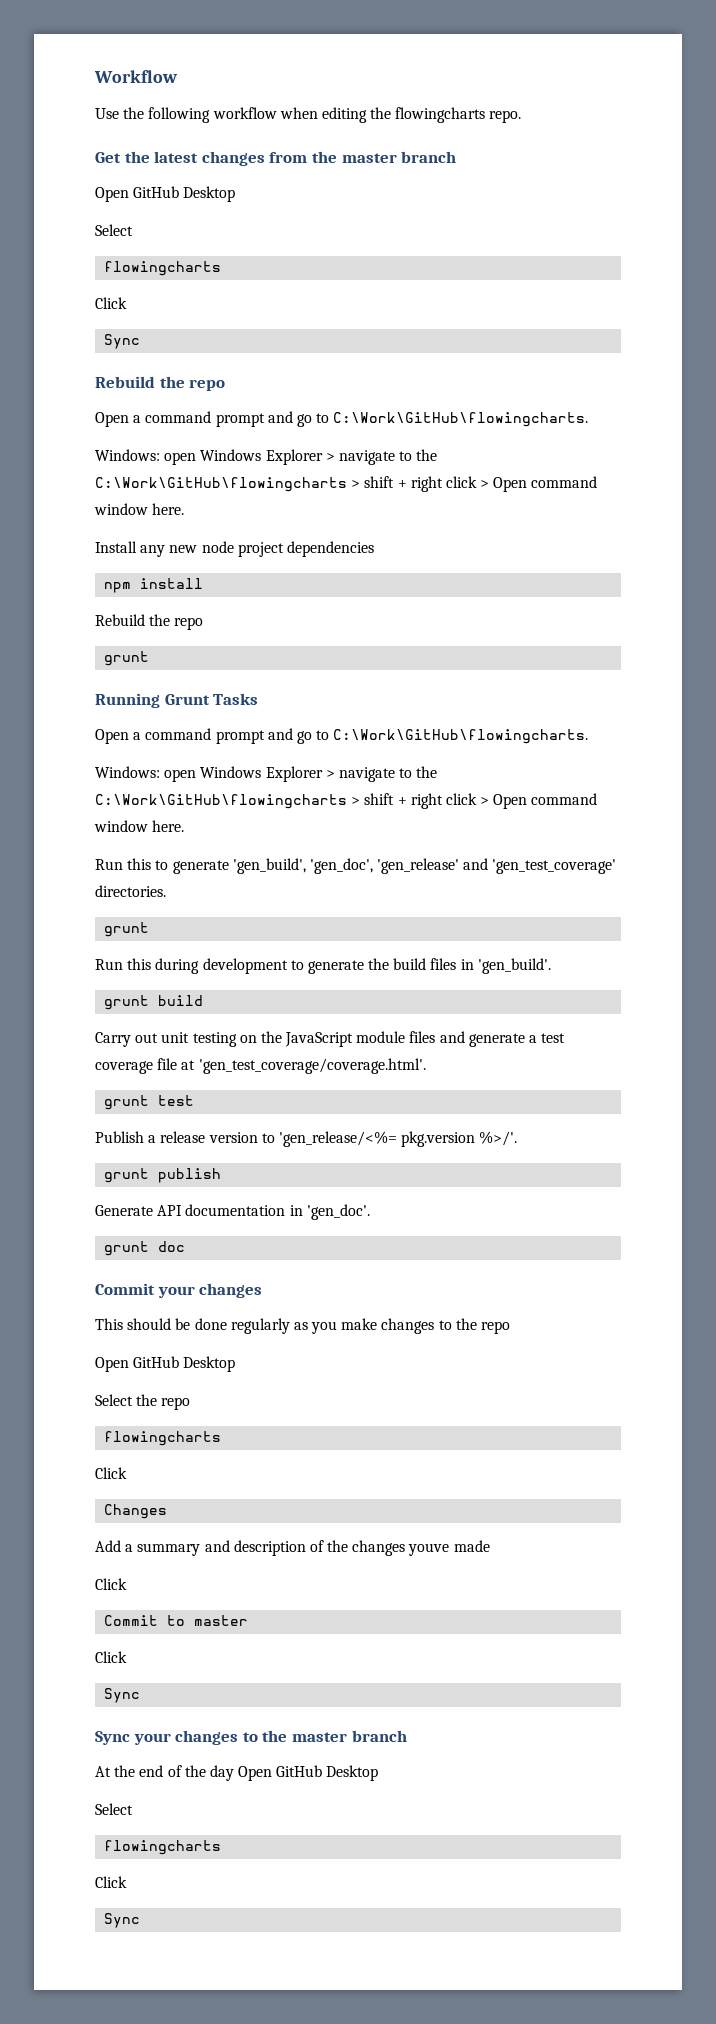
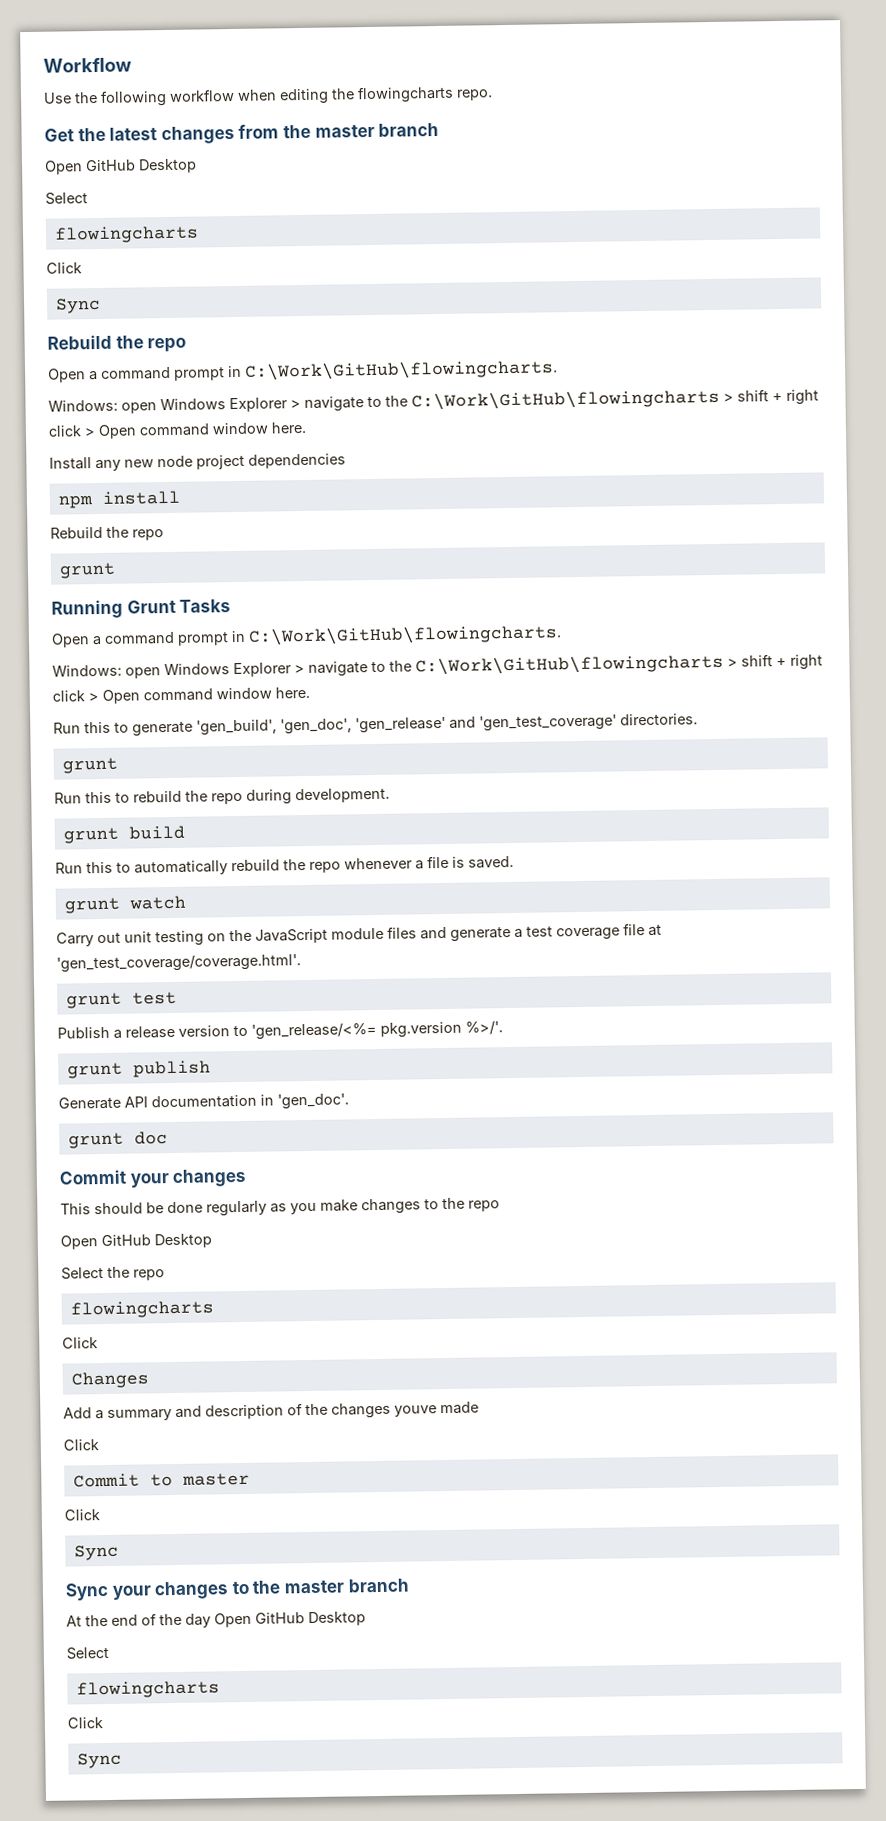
[267,411,330,427] and go to -> [227,365,242,378] in
[267,728,330,744] and go to -> [231,630,246,643] in
[155,958,551,974] [104,995,204,1010] during development to generate the build files in 'gen_build'. // grunt build -> [115,787,390,805] [62,825,185,844] [55,855,514,876] [63,895,186,914] to rebuild the repo during development. // grunt build // Run this to automatically rebuild the repo whenever a file is saved. // grunt watch

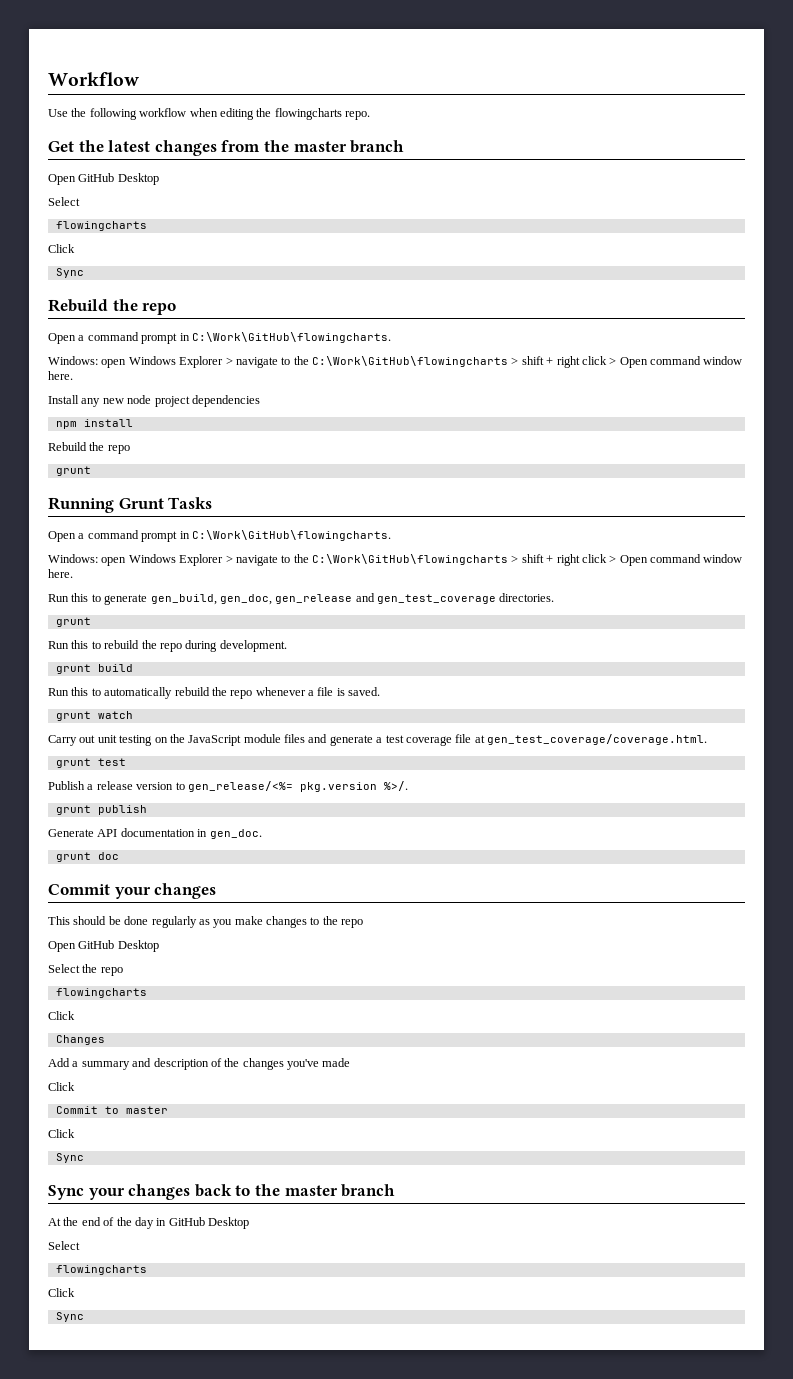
[196,714,617,736] 'gen_build', 'gen_doc', 'gen_release' and 'gen_test_coverage' -> [150,593,496,605] gen_build, gen_doc, gen_release and gen_test_coverage
[56,954,301,973] 'gen_test_coverage/coverage.html'. -> [487,734,707,745] gen_test_coverage/coverage.html.
[251,1021,503,1040] 'gen_release/<%= pkg.version %>/'. -> [187,781,408,792] gen_release/<%= pkg.version %>/.
[277,1093,349,1110] 'gen_doc'. -> [209,829,262,839] gen_doc.
[394,1405,437,1417] youve -> [287,1059,319,1070] you've
(230, 1590) none -> [194,1184,232,1197] back
[214,1612,252,1628] Open -> [156,1218,167,1226] in

